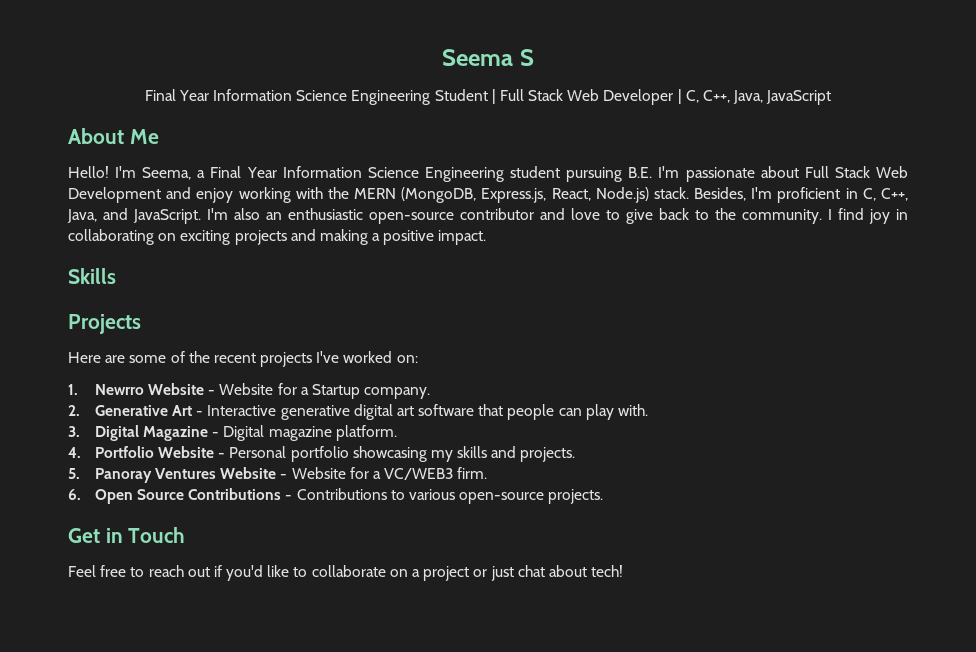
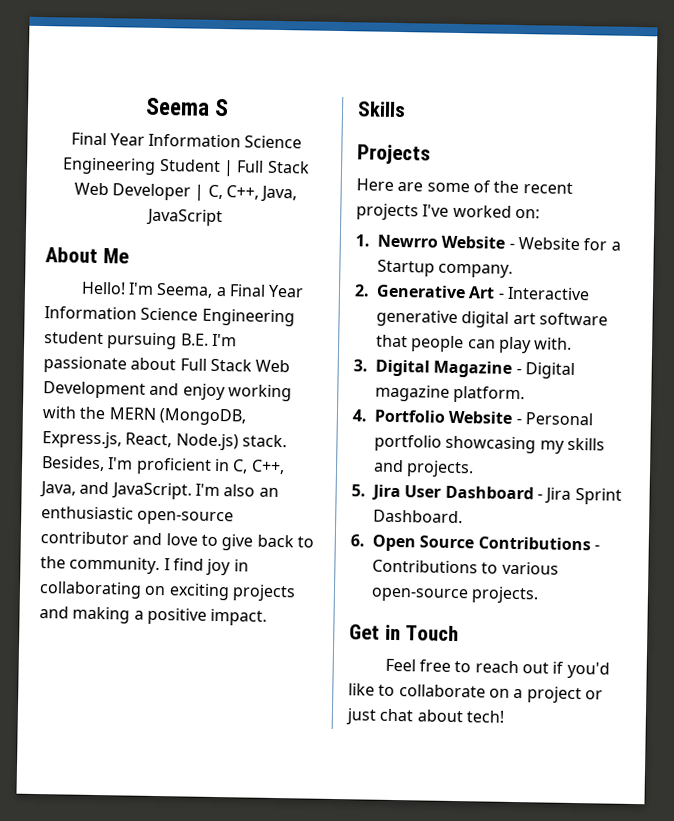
[94,467,488,483] Panoray Ventures Website - Website for a VC/WEB3 firm. -> [371,484,622,505] [373,509,463,524] Jira User Dashboard - Jira Sprint Dashboard.

